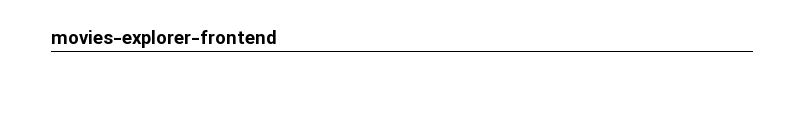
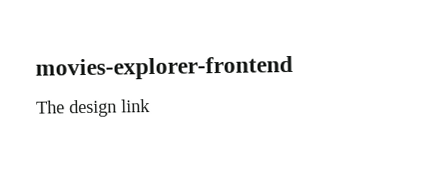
(277, 39) none -> [36,99,151,118] // The design link

